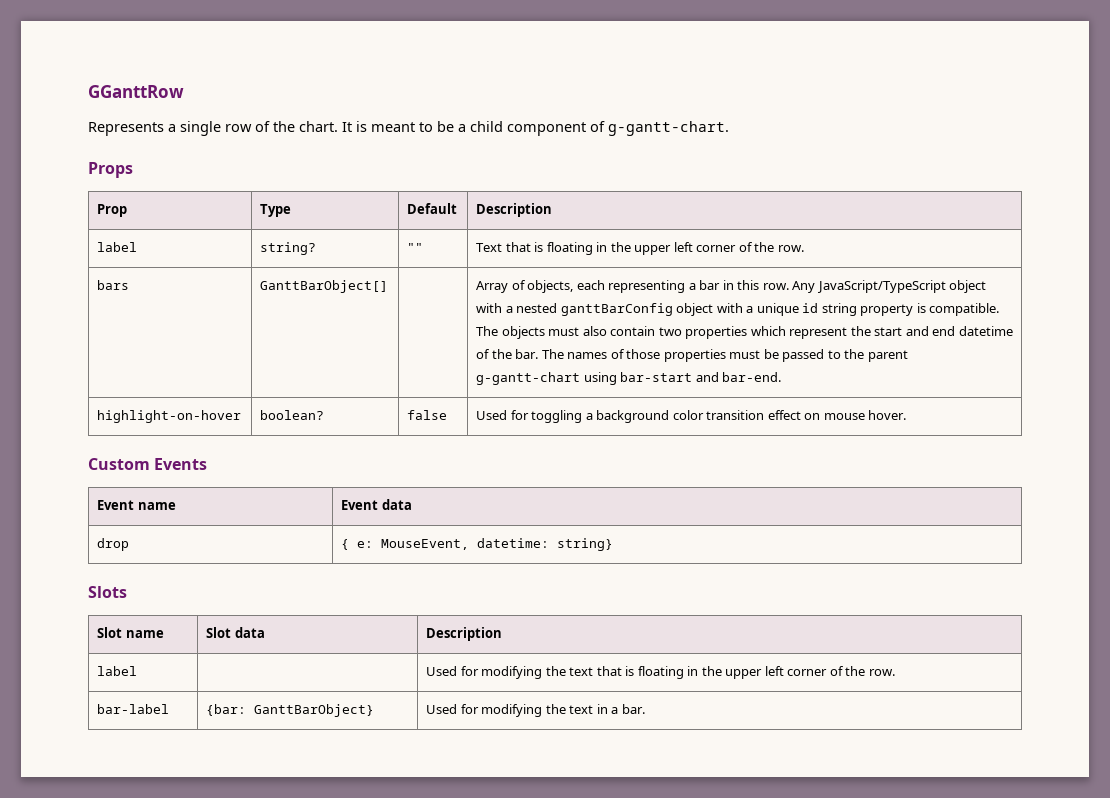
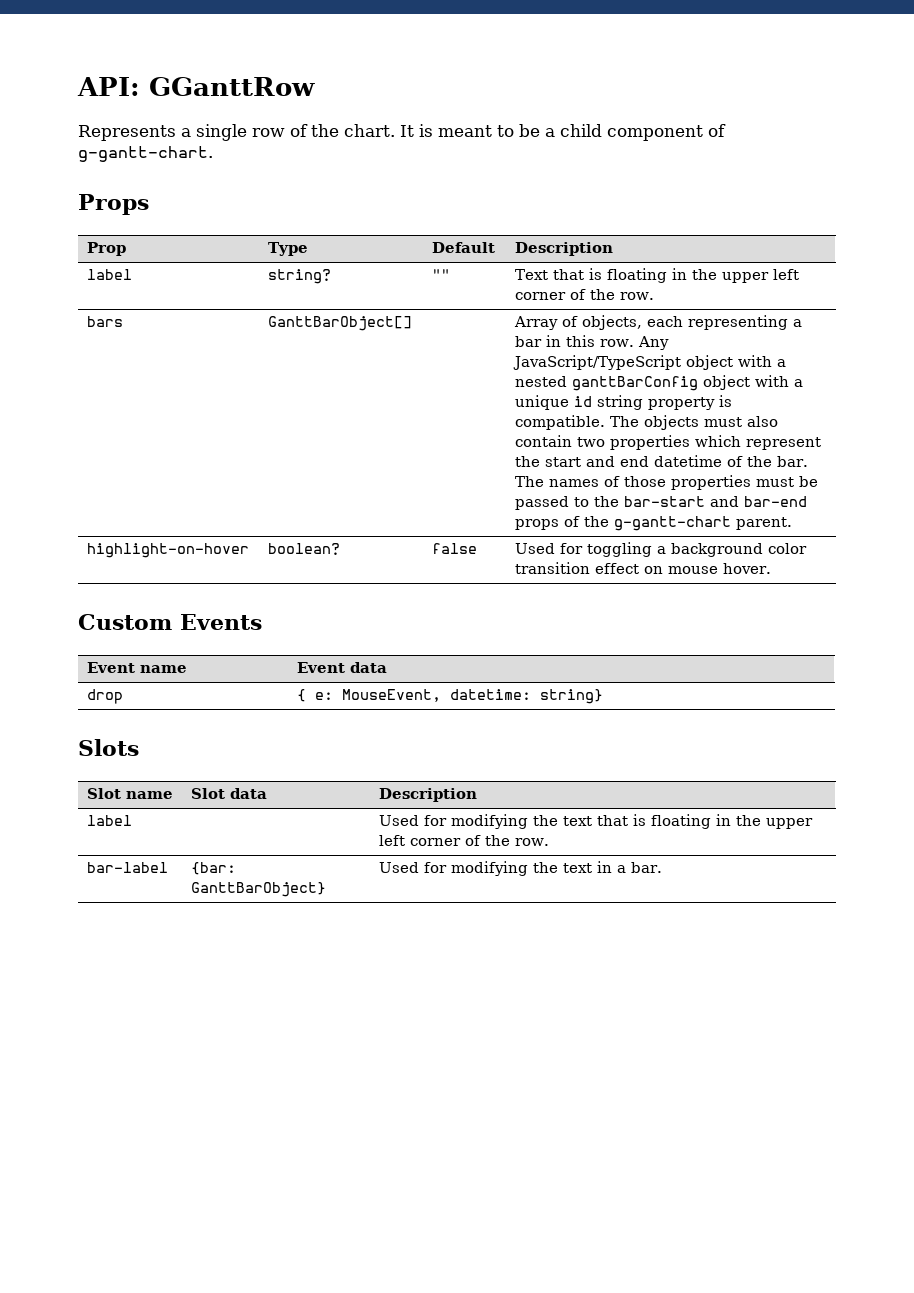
(88, 91) none -> [77,77,140,96] API:
[867,350,908,362] [476,372,782,385] parent g-gantt-chart using bar-start and bar-end. -> [624,496,808,507] [515,516,793,531] bar-start and bar-end props of the g-gantt-chart parent.

